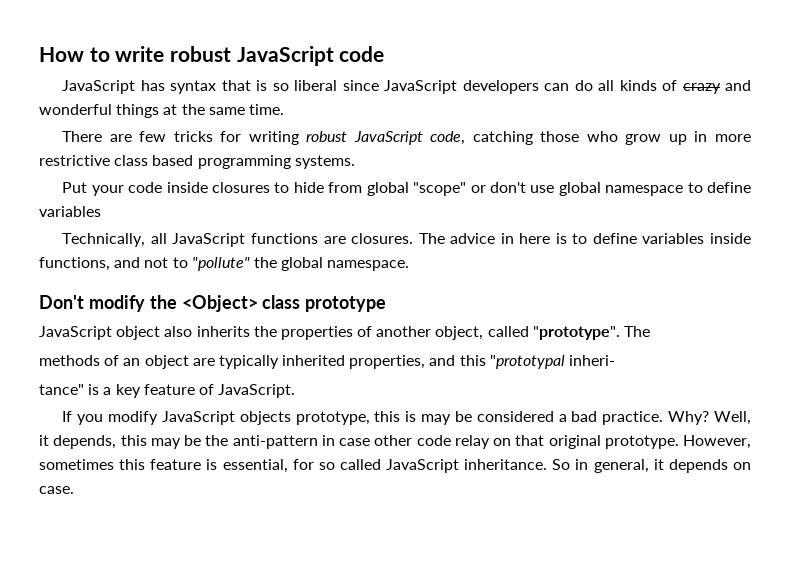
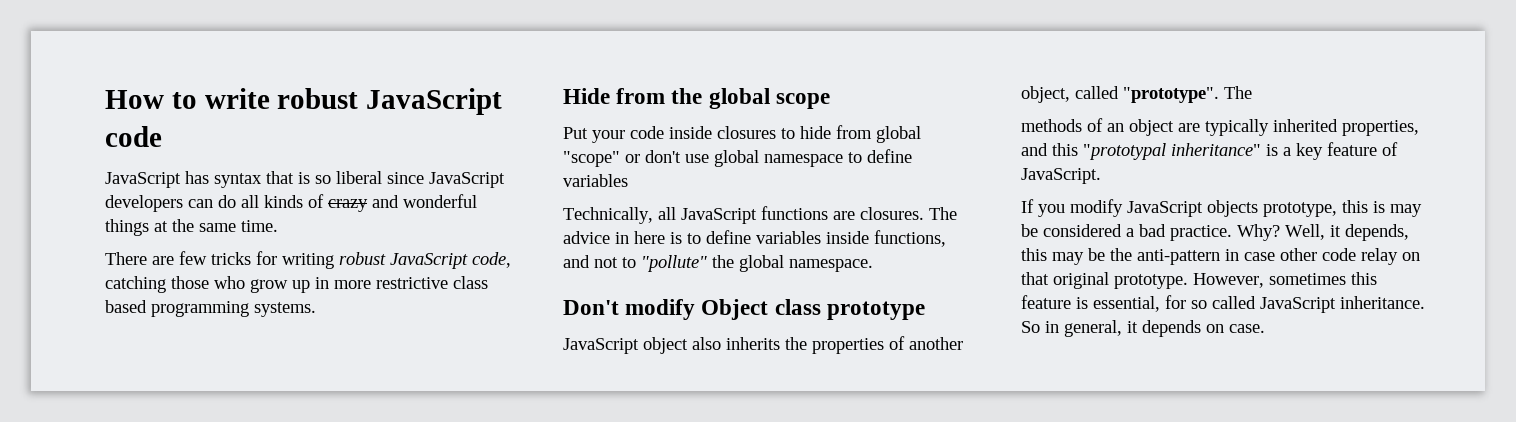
(355, 162) none -> [563,88,830,109] // Hide from the global scope
[149,295,258,312] the <Object> -> [701,299,769,320] Object
[569,355,616,366] [39,384,84,395] inheri- // tance" -> [1171,143,1261,156] inheritance"

